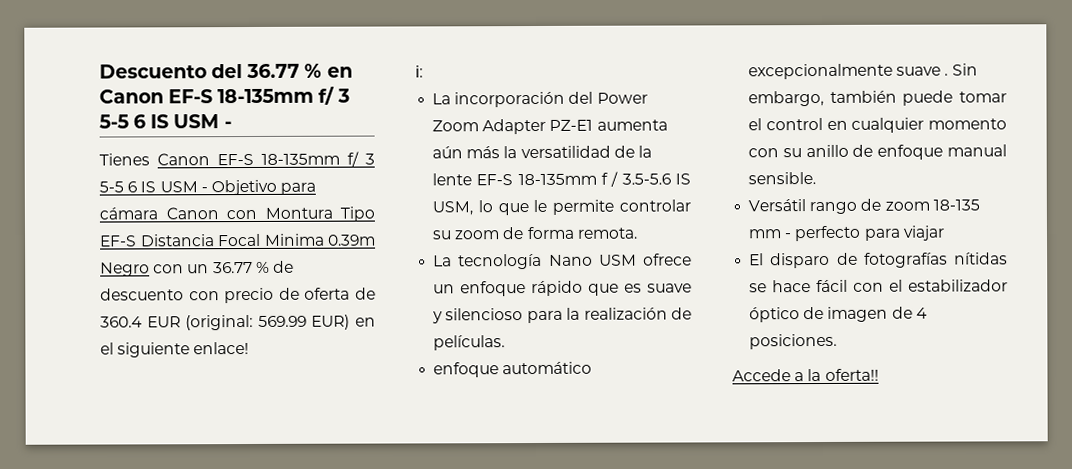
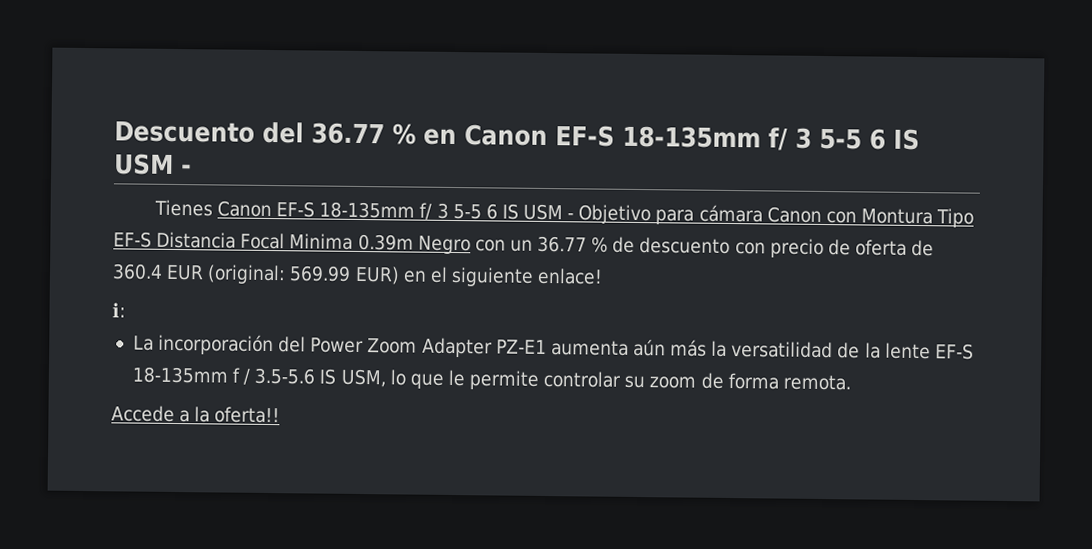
[433,253,692,270] [433,280,692,297] [432,307,692,324] [433,335,506,351] [433,361,593,378] [748,63,978,80] [748,90,1007,107] [748,117,1007,133] [748,144,1007,160] [748,172,817,185] [748,198,980,215] [748,225,945,242] [749,252,1008,269] [749,279,1008,293] [749,306,928,323] [749,333,838,350] // La tecnología Nano USM ofrece un enfoque rápido que es suave y silencioso para la realización de películas. // enfoque automático excepcionalmente suave . Sin embargo, también puede tomar el control en cualquier momento con su anillo de enfoque manual sensible. // Versátil rango de zoom 18-135 mm - perfecto para viajar // El disparo de fotografías nítidas se hace fácil con el estabilizador óptico de imagen de 4 posiciones. -> (851, 382) none

